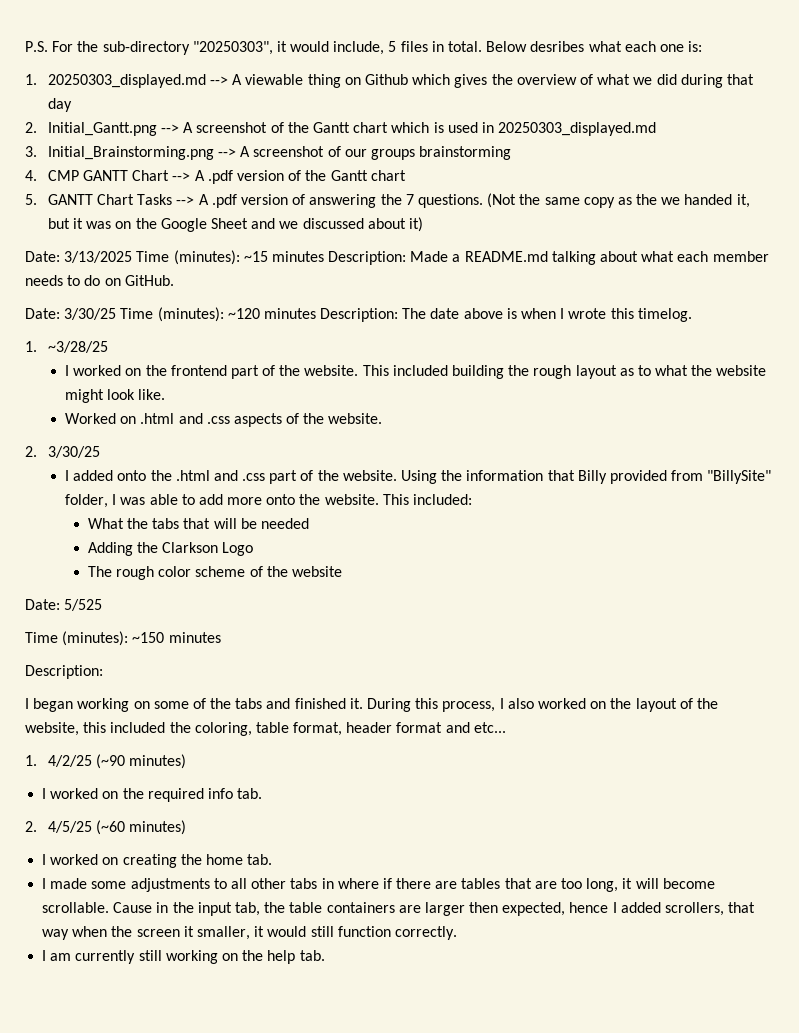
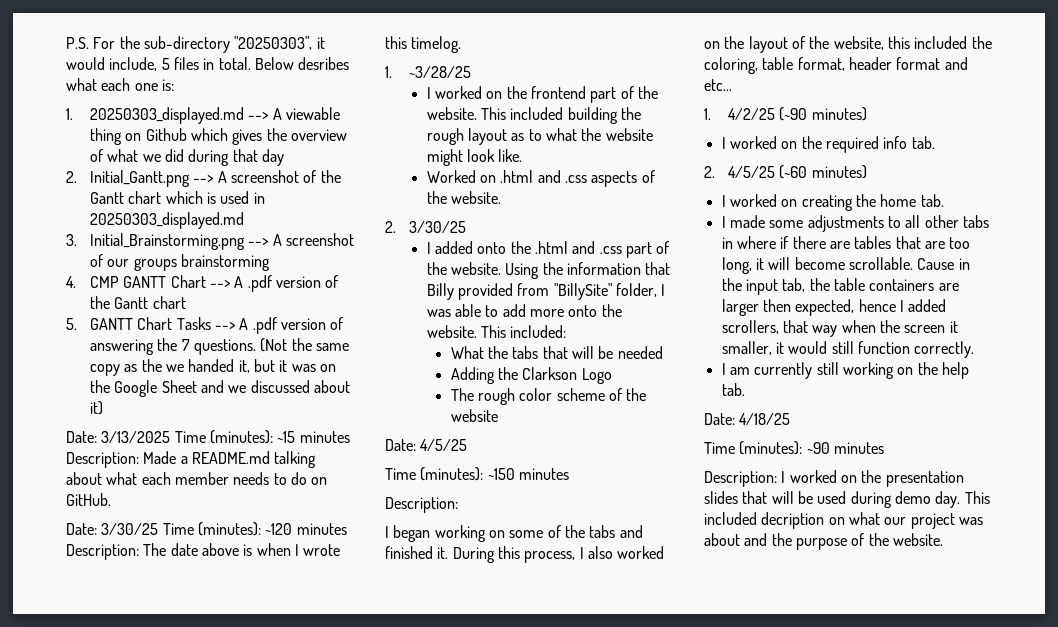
[64,599,103,611] 5/525 -> [420,439,468,451] 4/5/25
(325, 955) none -> [704,413,791,425] [704,441,884,455] [704,470,964,487] [704,491,990,508] [704,512,983,529] [704,533,943,550] // Date: 4/18/25 // Time (minutes): ~90 minutes // Description: I worked on the presentation slides that will be used during demo day. This included decription on what our project was about and the purpose of the website.

